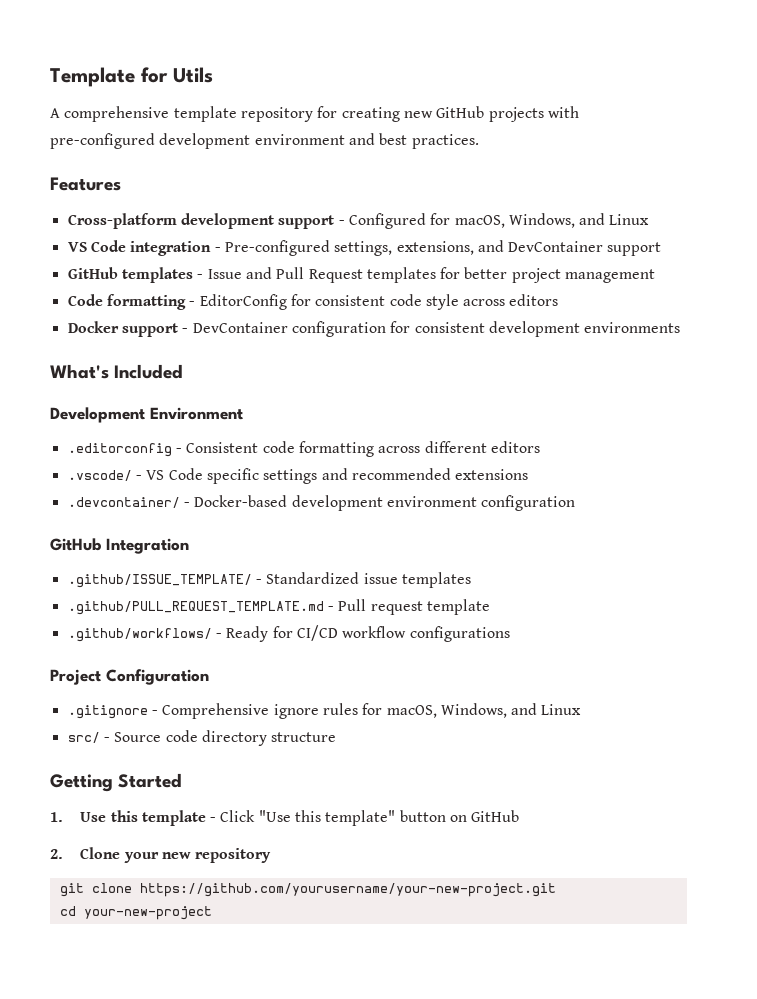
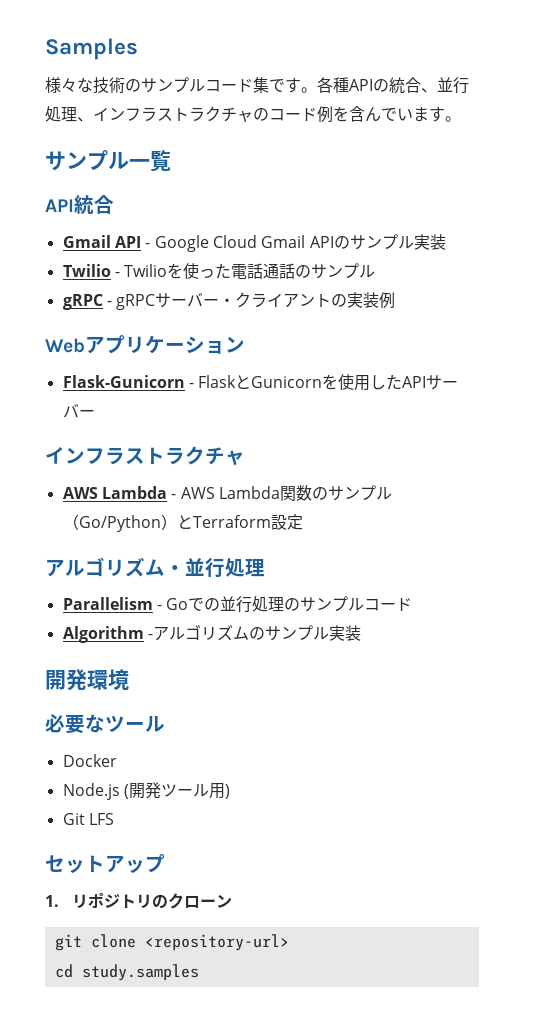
[50,67,213,87] [50,106,579,122] [50,133,479,149] [50,177,121,191] [67,213,650,229] [67,240,662,256] [67,267,656,283] [67,294,559,310] [67,321,681,337] [50,364,184,379] [50,407,243,423] [67,441,540,457] [67,468,529,484] [67,495,576,511] [50,538,189,554] [67,572,471,588] [67,599,490,615] [67,625,510,642] [50,669,209,685] [67,703,582,719] [67,730,337,746] [50,773,183,792] [50,810,520,826] [50,847,272,863] Template for Utils // A comprehensive template repository for creating new GitHub projects with pre-configured development environment and best practices. // Features // Cross-platform development support - Configured for macOS, Windows, and Linux // VS Code integration - Pre-configured settings, extensions, and DevContainer support // GitHub templates - Issue and Pull Request templates for better project management // Code formatting - EditorConfig for consistent code style across editors // Docker support - DevContainer configuration for consistent development environments // What's Included // Development Environment // .editorconfig - Consistent code formatting across different editors // .vscode/ - VS Code specific settings and recommended extensions // .devcontainer/ - Docker-based development environment configuration // GitHub Integration // .github/ISSUE_TEMPLATE/ - Standardized issue templates // .github/PULL_REQUEST_TEMPLATE.md - Pull request template // .github/workflows/ - Ready for CI/CD workflow configurations // Project Configuration // .gitignore - Comprehensive ignore rules for macOS, Windows, and Linux // src/ - Source code directory structure // Getting Started // 1. Use this template - Click "Use this template" button on GitHub // 2. Clone your new repository -> [45,38,138,60] [45,77,469,94] [45,106,461,123] [45,150,171,172] [45,195,114,215] [62,234,446,252] [62,263,376,279] [62,292,396,310] [45,335,245,354] [62,374,459,391] [62,404,95,418] [45,446,245,465] [62,485,392,501] [62,514,303,532] [45,557,265,578] [62,596,413,613] [62,624,361,643] [45,669,129,691] [45,714,165,734] [62,754,117,767] [62,782,230,800] [62,813,114,825] [45,854,165,873] [45,893,232,909] Samples // 様々な技術のサンプルコード集です。各種APIの統合、並行処理、インフラストラクチャのコード例を含んでいます。 // サンプル一覧 // API統合 // Gmail API - Google Cloud Gmail APIのサンプル実装 // Twilio - Twilioを使った電話通話のサンプル // gRPC - gRPCサーバー・クライアントの実装例 // Webアプリケーション // Flask-Gunicorn - FlaskとGunicornを使用したAPIサーバー // インフラストラクチャ // AWS Lambda - AWS Lambda関数のサンプル（Go/Python）とTerraform設定 // アルゴリズム・並行処理 // Parallelism - Goでの並行処理のサンプルコード // Algorithm -アルゴリズムのサンプル実装 // 開発環境 // 必要なツール // Docker // Node.js (開発ツール用) // Git LFS // セットアップ // 1.リポジトリのクローン
[139,883,556,897] https://github.com/yourusername/your-new-project.git -> [144,934,289,951] <repository-url>
[83,906,212,920] your-new-project -> [81,964,199,981] study.samples

